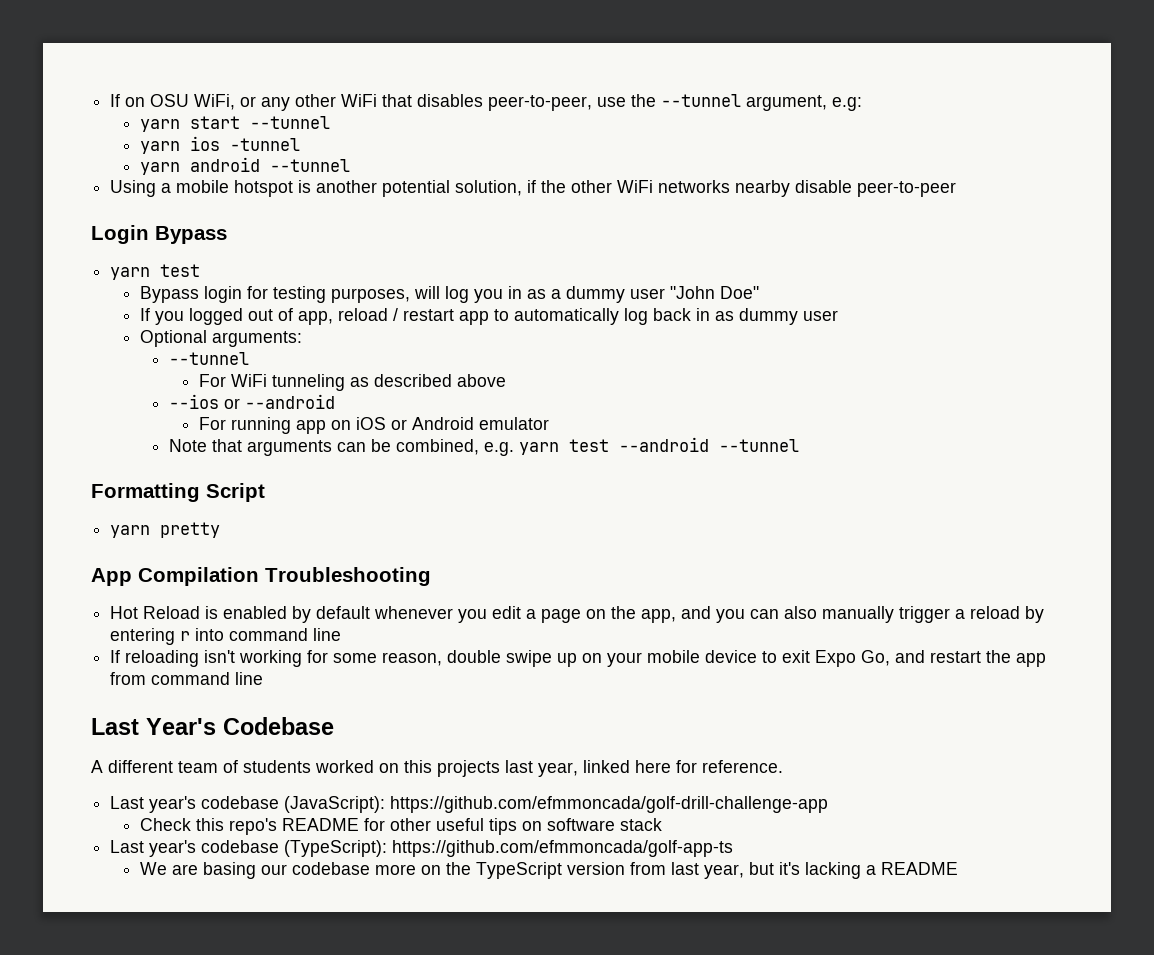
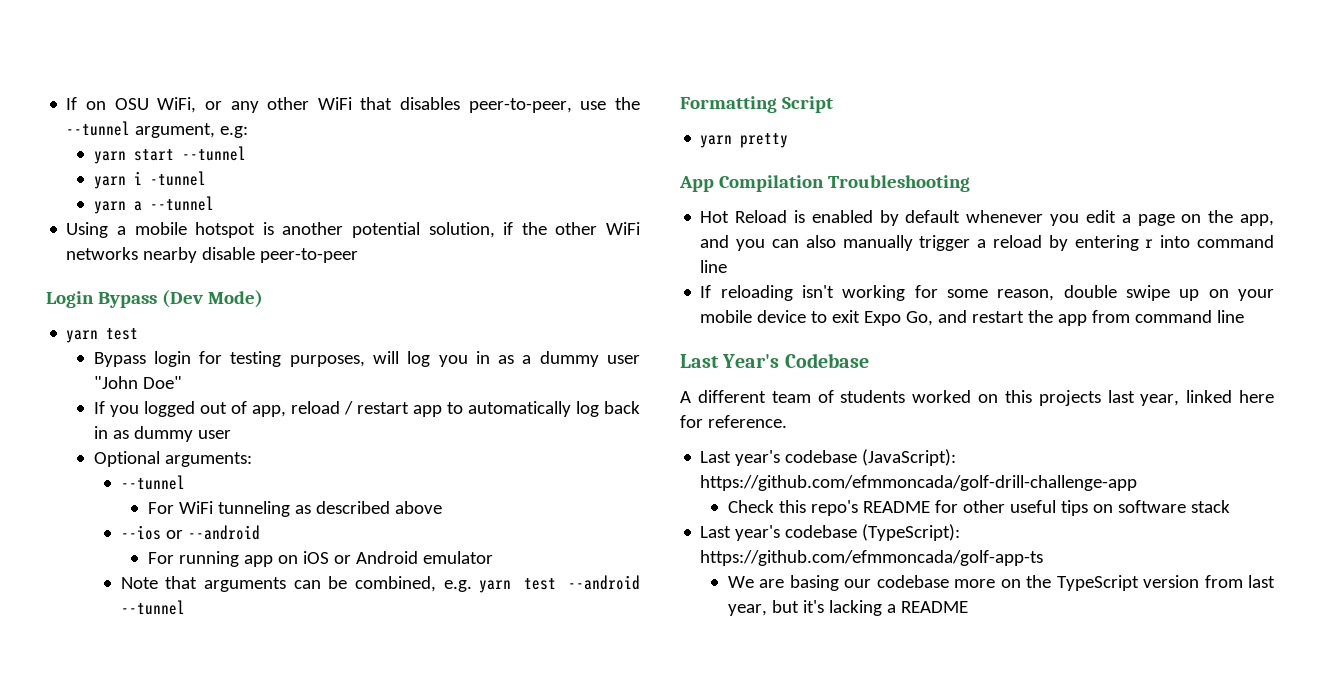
[189,136,220,151] ios -> [133,171,142,185] i
[189,157,260,172] android -> [133,201,142,211] a
(227, 235) none -> [161,290,263,308] (Dev Mode)

